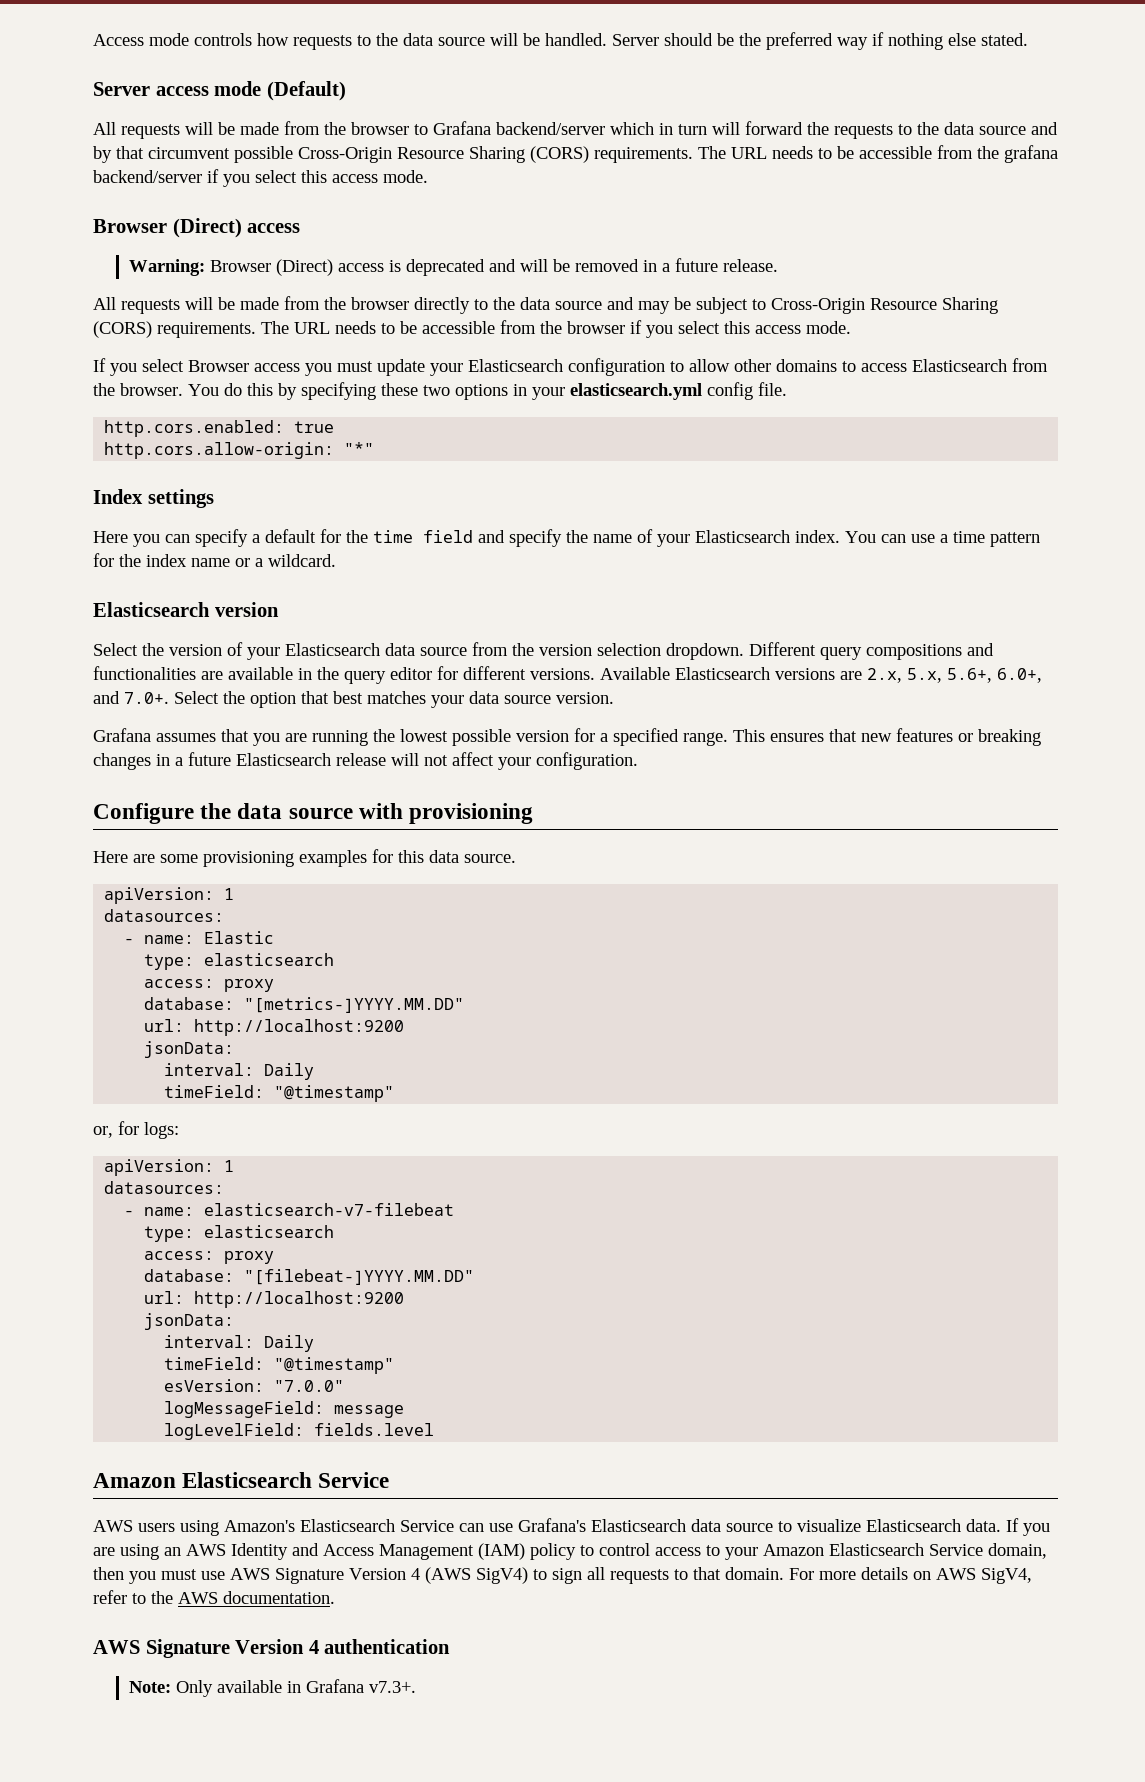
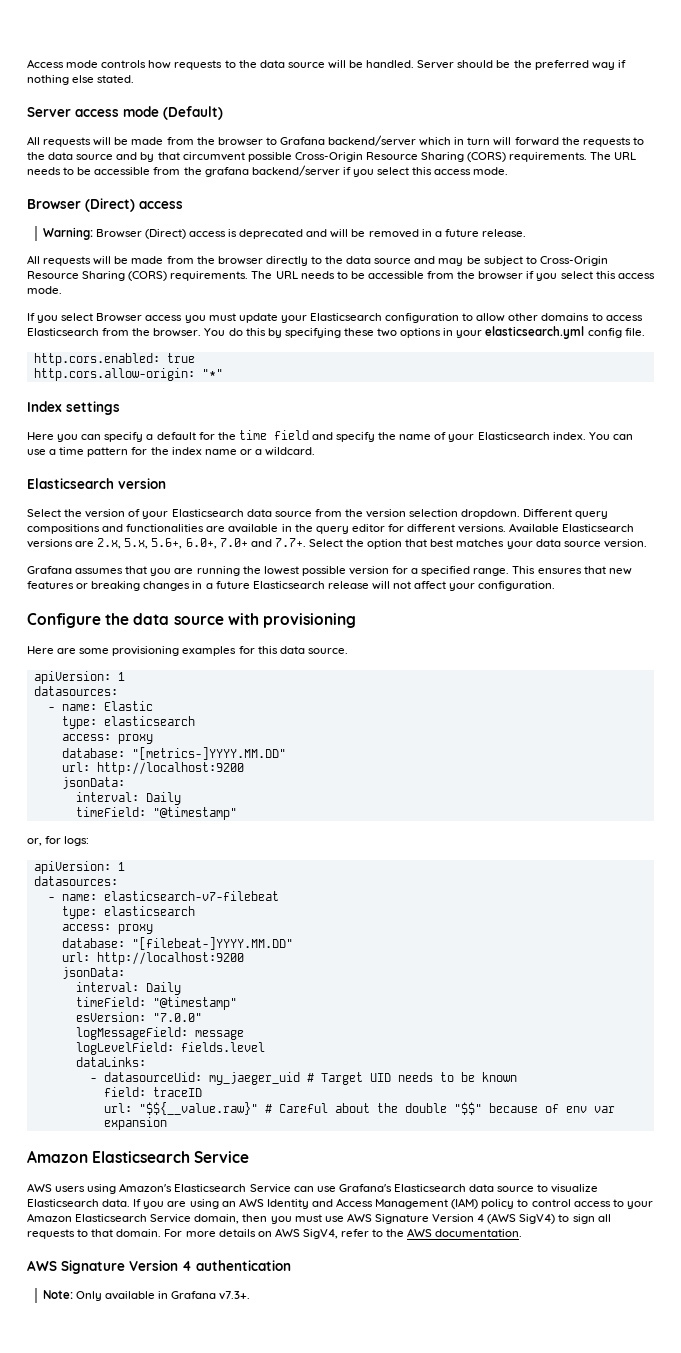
[93,691,169,704] and 7.0+. -> [219,538,306,547] 7.0+ and 7.7+.
(435, 1429) none -> [75,1057,146,1067] [89,1072,517,1085] [103,1087,202,1097] [103,1102,615,1115] [103,1117,167,1130] // dataLinks: // - datasourceUid: my_jaeger_uid # Target UID needs to be known // field: traceID // url: "$${__value.raw}" # Careful about the double "$$" because of env var expansion

